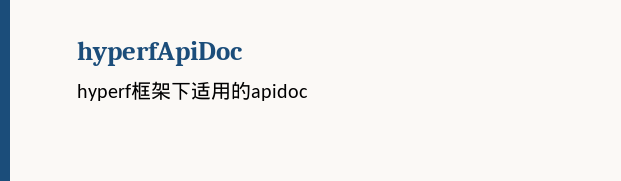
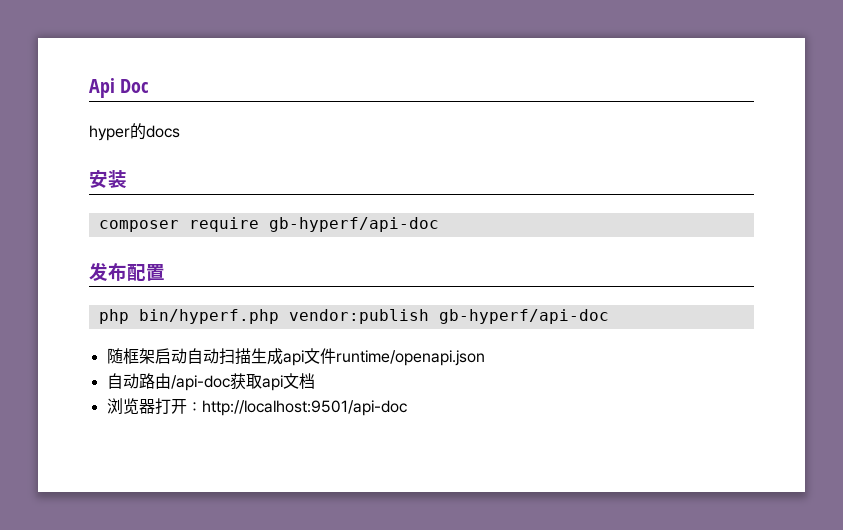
[77,41,243,66] [77,81,308,101] hyperfApiDoc // hyperf框架下适用的apidoc -> [89,78,150,98] [89,123,180,141] [89,170,127,188] [98,217,439,232] [89,262,165,281] [98,309,609,324] [106,348,485,366] [106,373,315,391] [106,398,407,416] Api Doc // hyper的docs // 安装 // composer require gb-hyperf/api-doc // 发布配置 // php bin/hyperf.php vendor:publish gb-hyperf/api-doc // 随框架启动自动扫描生成api文件runtime/openapi.json // 自动路由/api-doc获取api文档 // 浏览器打开：http://localhost:9501/api-doc

